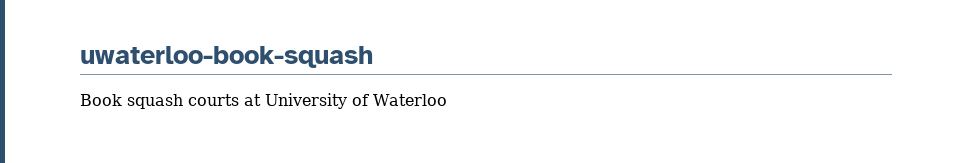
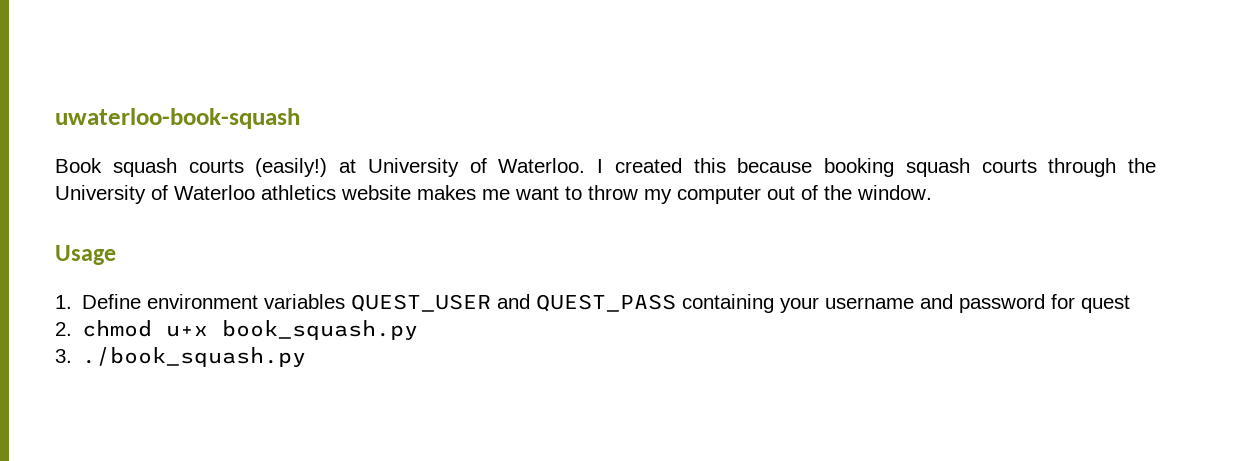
(239, 100) none -> [255,158,328,177] (easily!)
[373,94,447,106] Waterloo -> [498,158,1156,177] [55,185,932,204] [55,245,116,265] [55,294,1131,313] [55,320,419,340] [55,347,307,367] Waterloo. I created this because booking squash courts through the University of Waterloo athletics website makes me want to throw my computer out of the window. // Usage // 1. Define environment variables QUEST_USER and QUEST_PASS containing your username and password for quest // 2. chmod u+x book_squash.py // 3. ./book_squash.py

